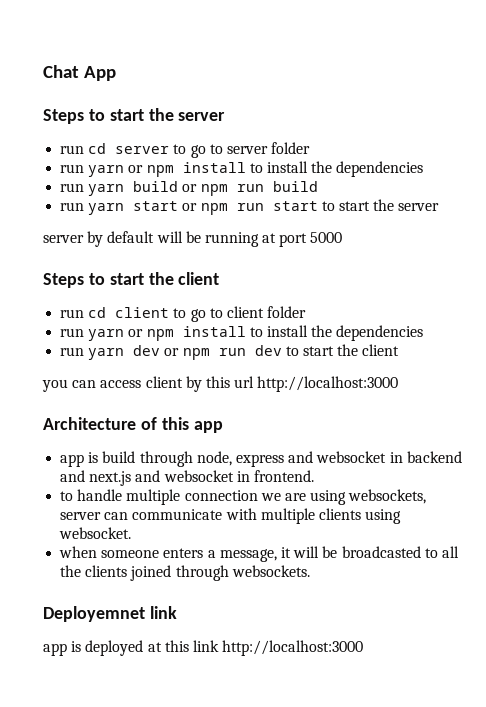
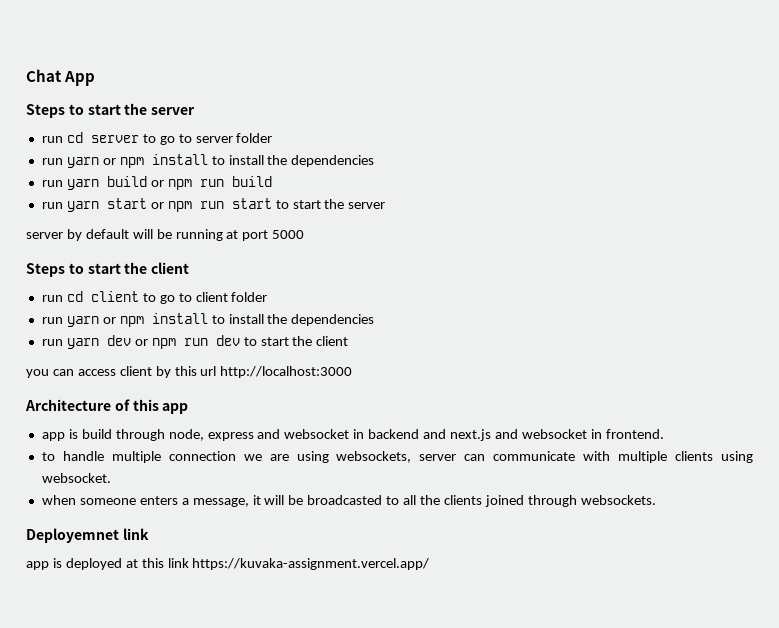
[222,640,364,656] http://localhost:3000 -> [192,558,430,570] https://kuvaka-assignment.vercel.app/

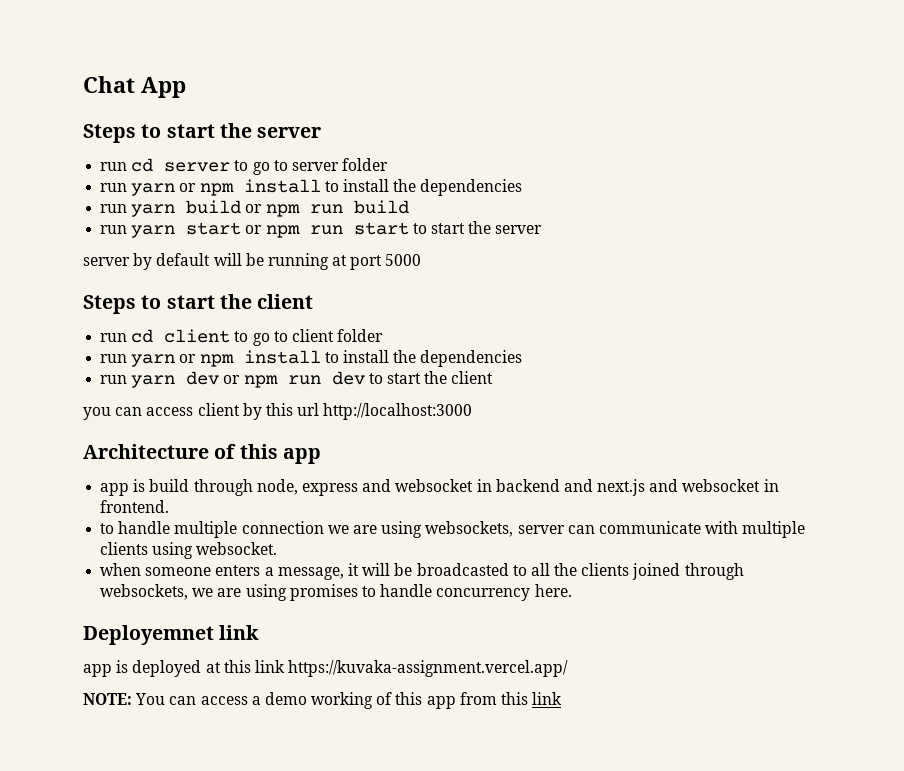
[580,495,656,505] websockets. -> [100,584,572,601] websockets, we are using promises to handle concurrency here.
(430, 564) none -> [83,692,563,709] // NOTE: You can access a demo working of this app from this link

